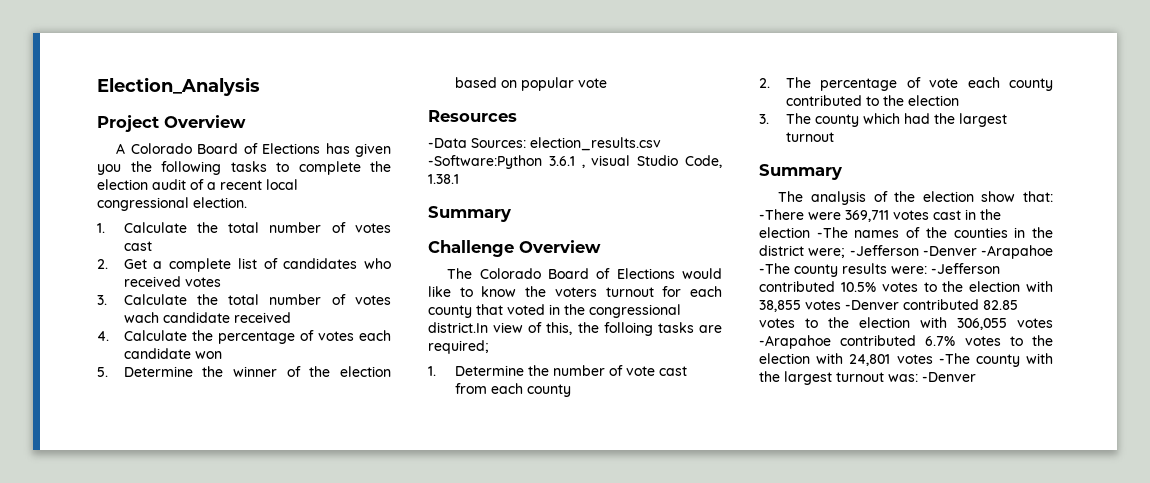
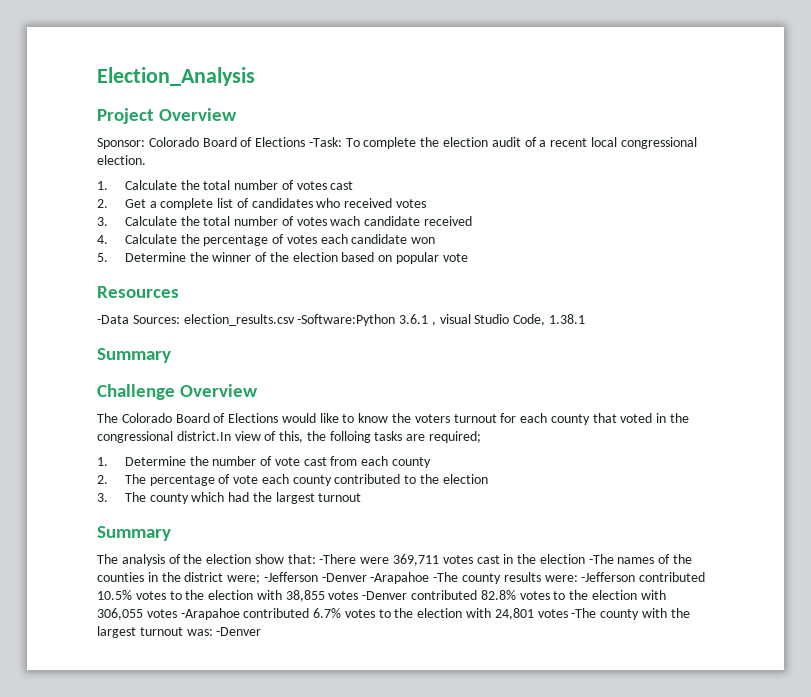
[116,143,391,157] [97,161,289,175] A Colorado Board of Elections has given you the following tasks to -> [97,137,360,149] Sponsor: Colorado Board of Elections -Task: To
[983,300,1018,310] 82.85 -> [480,590,516,600] 82.8%

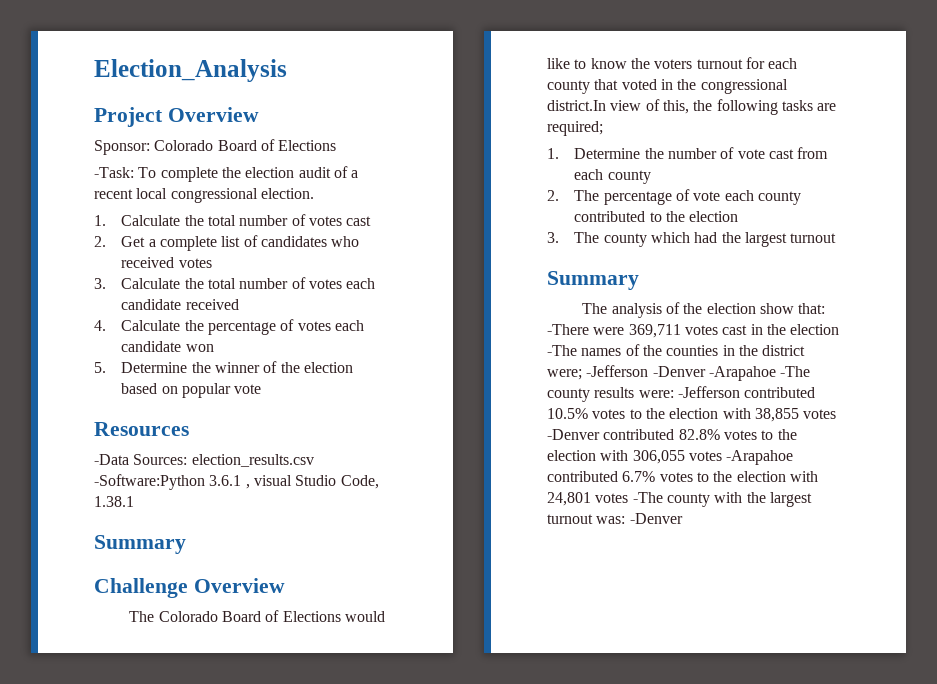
(306, 142) none -> (337, 145) //
[330,216,361,226] wach -> [346,278,376,289] each
[329,431,371,443] folloing -> [716,99,778,115] following

